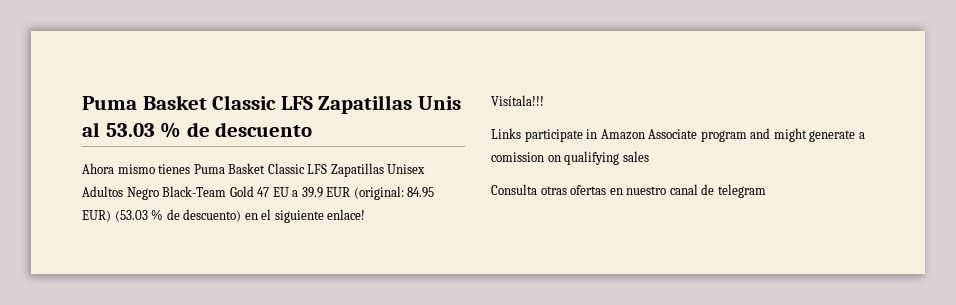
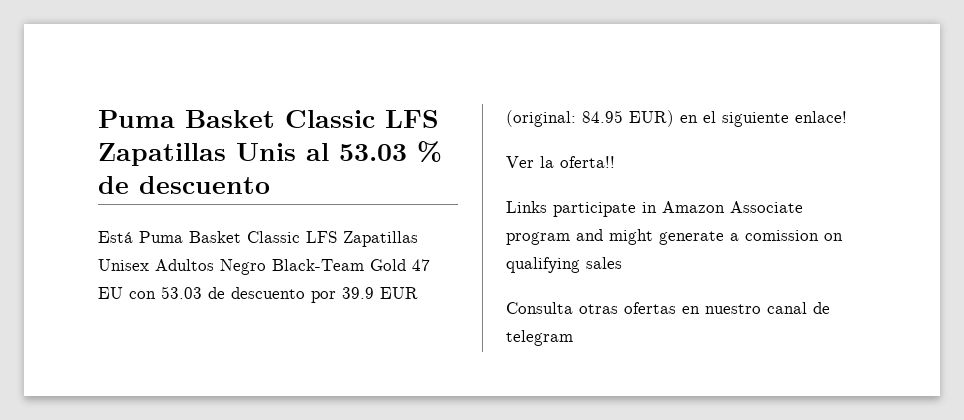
[82,163,191,174] Ahora mismo tienes -> [98,231,133,243] Está
[292,190,299,197] a -> [129,286,336,303] con 53.03 de descuento por
[114,209,242,222] (53.03 % de descuento) -> (674, 118) none
[491,95,544,106] Visítala!!! -> [506,156,615,168] Ver la oferta!!

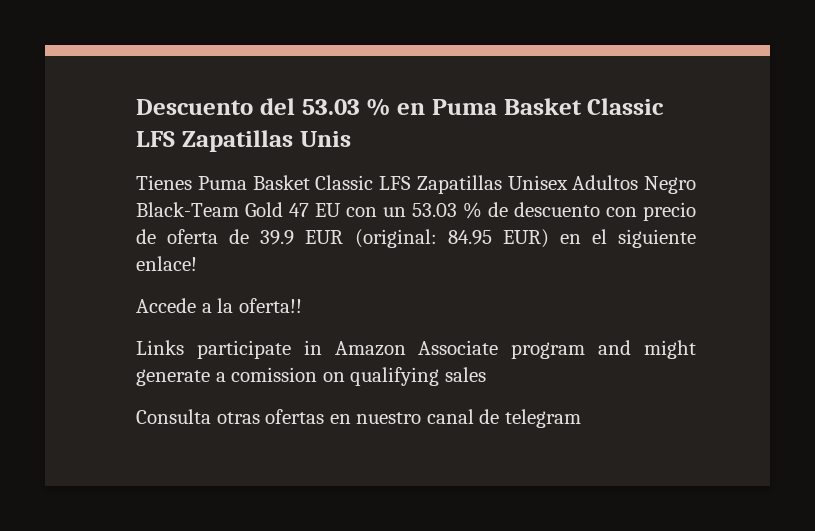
(98, 119) none -> [136,98,425,116] Descuento del 53.03 % en
[306,141,442,163] [98,176,270,194] [98,231,133,243] al 53.03 % de descuento // Está -> [136,175,192,190] // Tienes
[161,286,336,303] 53.03 de descuento por -> [383,202,696,221] [136,229,250,244] un 53.03 % de descuento con precio de oferta de
[506,156,534,168] Ver -> [136,298,212,313] Accede a

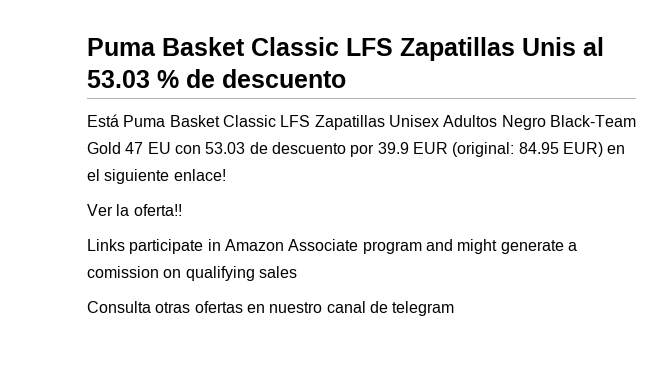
[136,98,425,116] Descuento del 53.03 % en -> (87, 47) none
[136,175,192,190] // Tienes -> [583,37,604,56] [87,69,346,88] [87,114,119,127] al 53.03 % de descuento // Está
[383,202,696,221] [136,229,250,244] un 53.03 % de descuento con precio de oferta de -> [205,142,375,157] 53.03 de descuento por
[136,298,212,313] Accede a -> [87,204,113,216] Ver

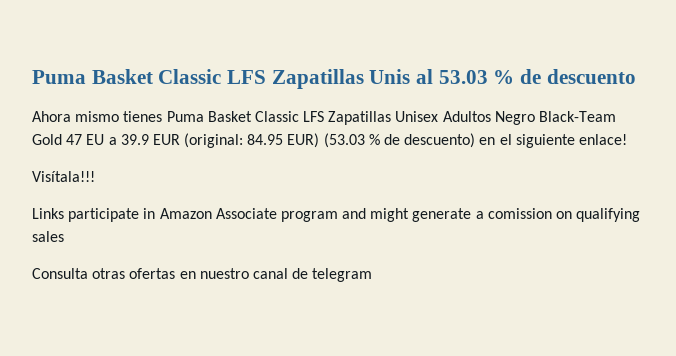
[87,114,119,127] Está -> [32,111,163,122] Ahora mismo tienes
[174,142,375,157] con 53.03 de descuento por -> [108,137,117,145] a
(603, 149) none -> [323,133,476,148] (53.03 % de descuento)
[87,204,182,216] Ver la oferta!! -> [32,171,95,182] Visítala!!!

